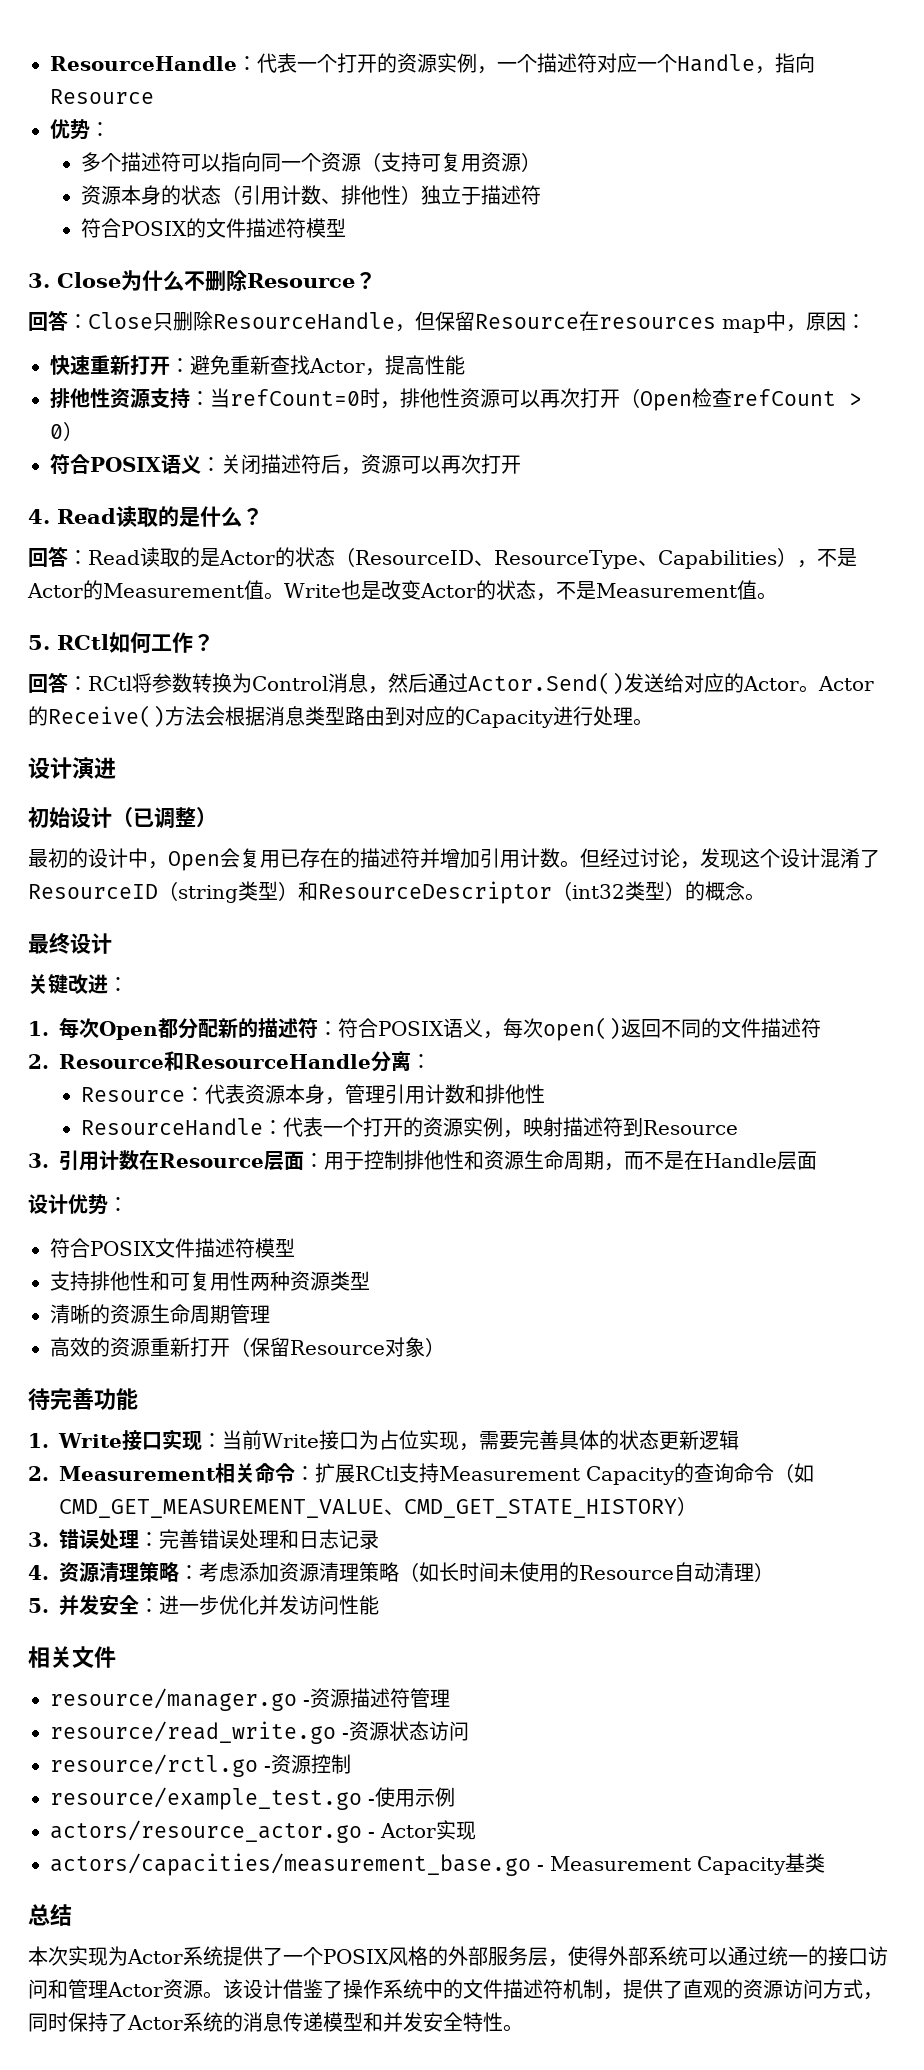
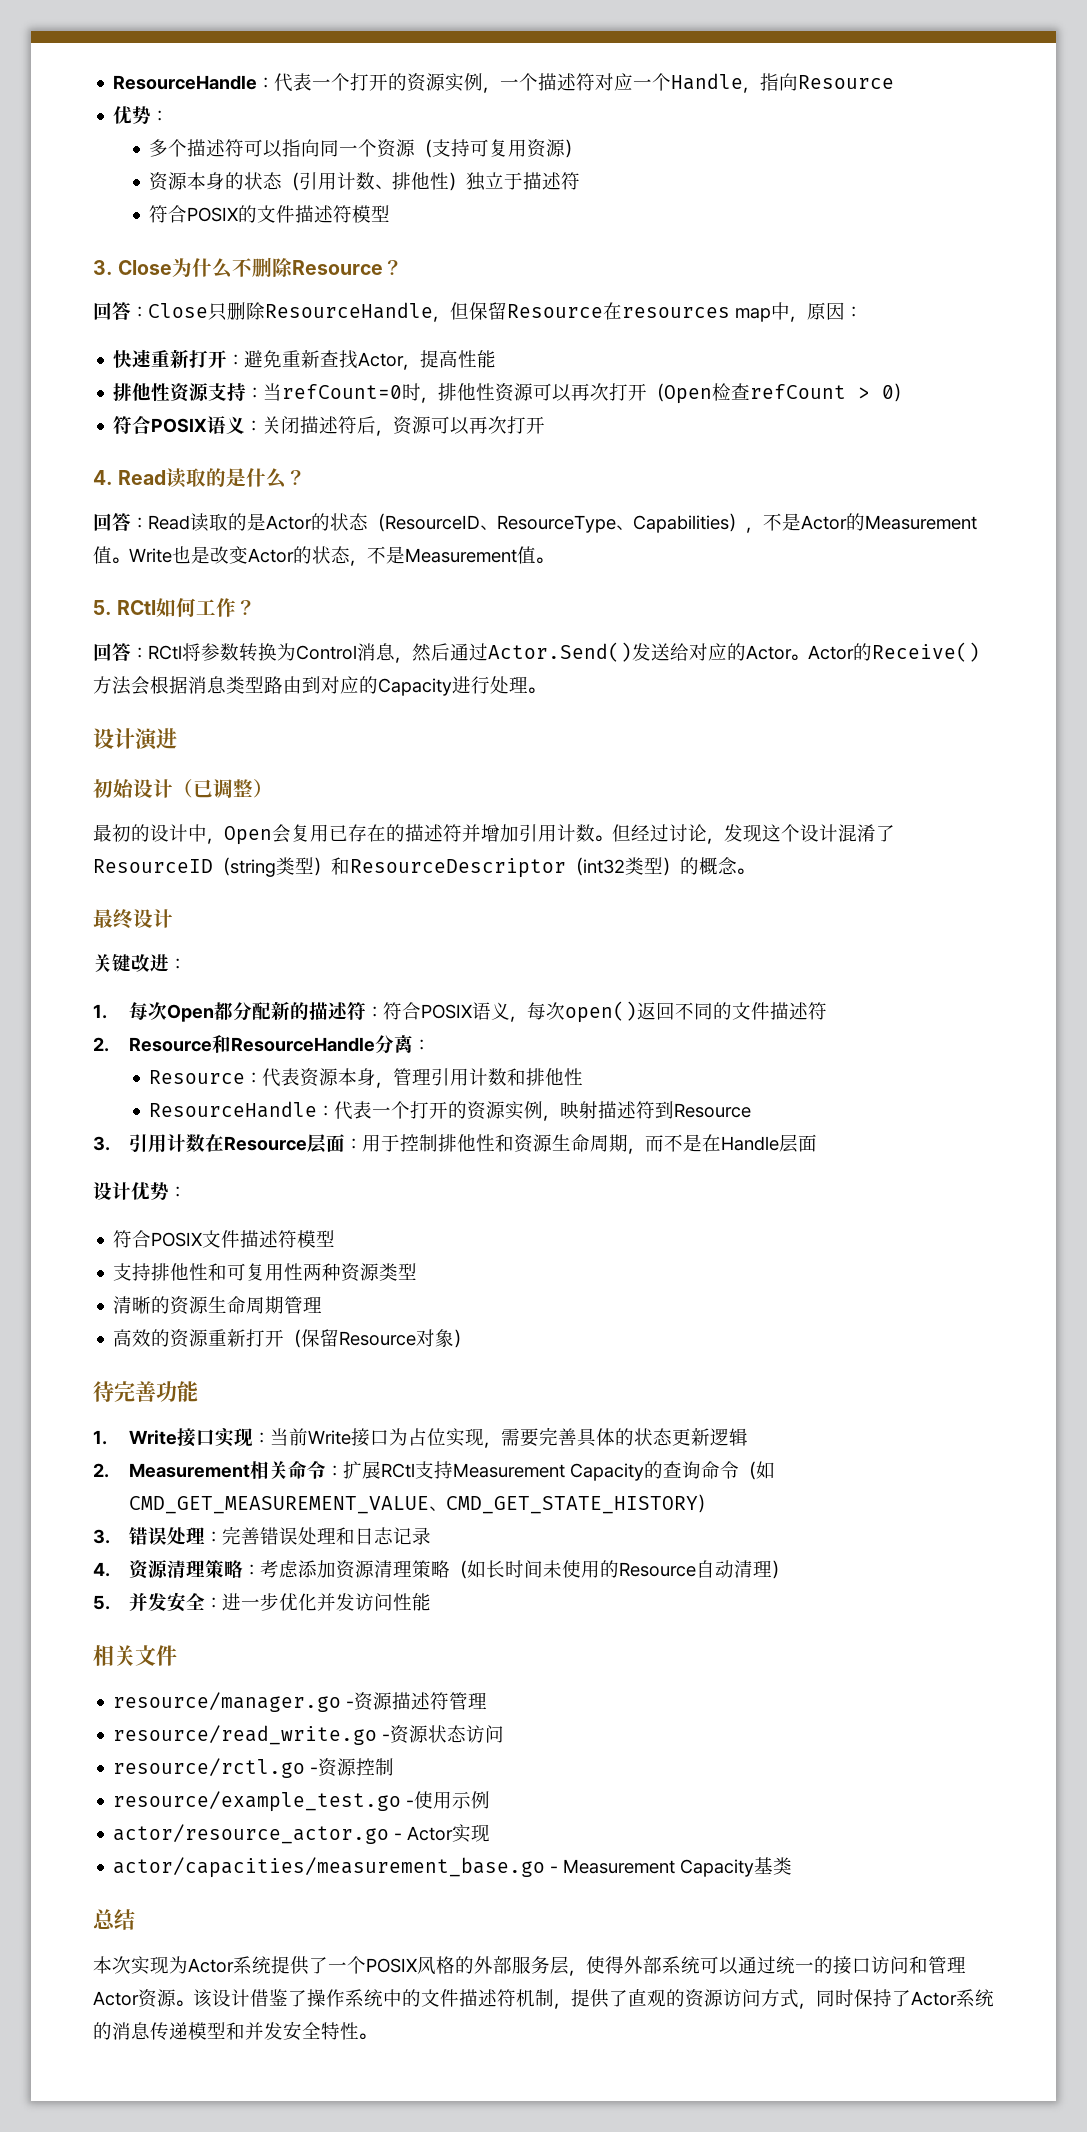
[50,1820,362,1843] actors/resource_actor.go -> [113,1824,390,1844] actor/resource_actor.go
[50,1853,531,1876] actors/capacities/measurement_base.go -> [113,1857,546,1878] actor/capacities/measurement_base.go

